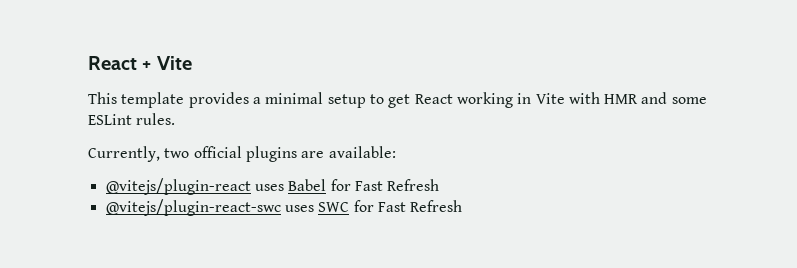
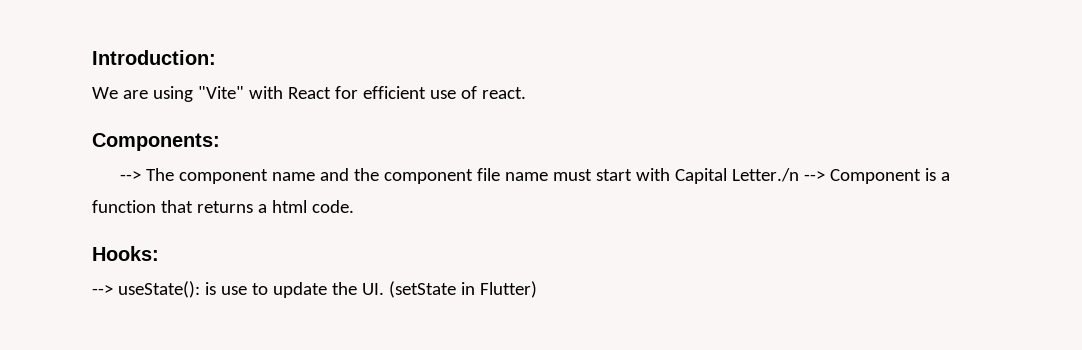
[88,56,192,70] [88,92,707,108] [88,113,176,125] [88,146,396,162] [105,178,440,195] [105,199,463,216] React + Vite // This template provides a minimal setup to get React working in Vite with HMR and some ESLint rules. // Currently, two official plugins are available: // @vitejs/plugin-react uses Babel for Fast Refresh // @vitejs/plugin-react-swc uses SWC for Fast Refresh -> [92,50,216,65] [92,86,526,102] [92,133,220,151] [119,168,950,184] [92,200,354,213] [92,246,159,261] [92,281,537,298] Introduction: // We are using "Vite" with React for efficient use of react. // Components: // --> The component name and the component file name must start with Capital Letter./n --> Component is a function that returns a html code. // Hooks: // --> useState(): is use to update the UI. (setState in Flutter)

